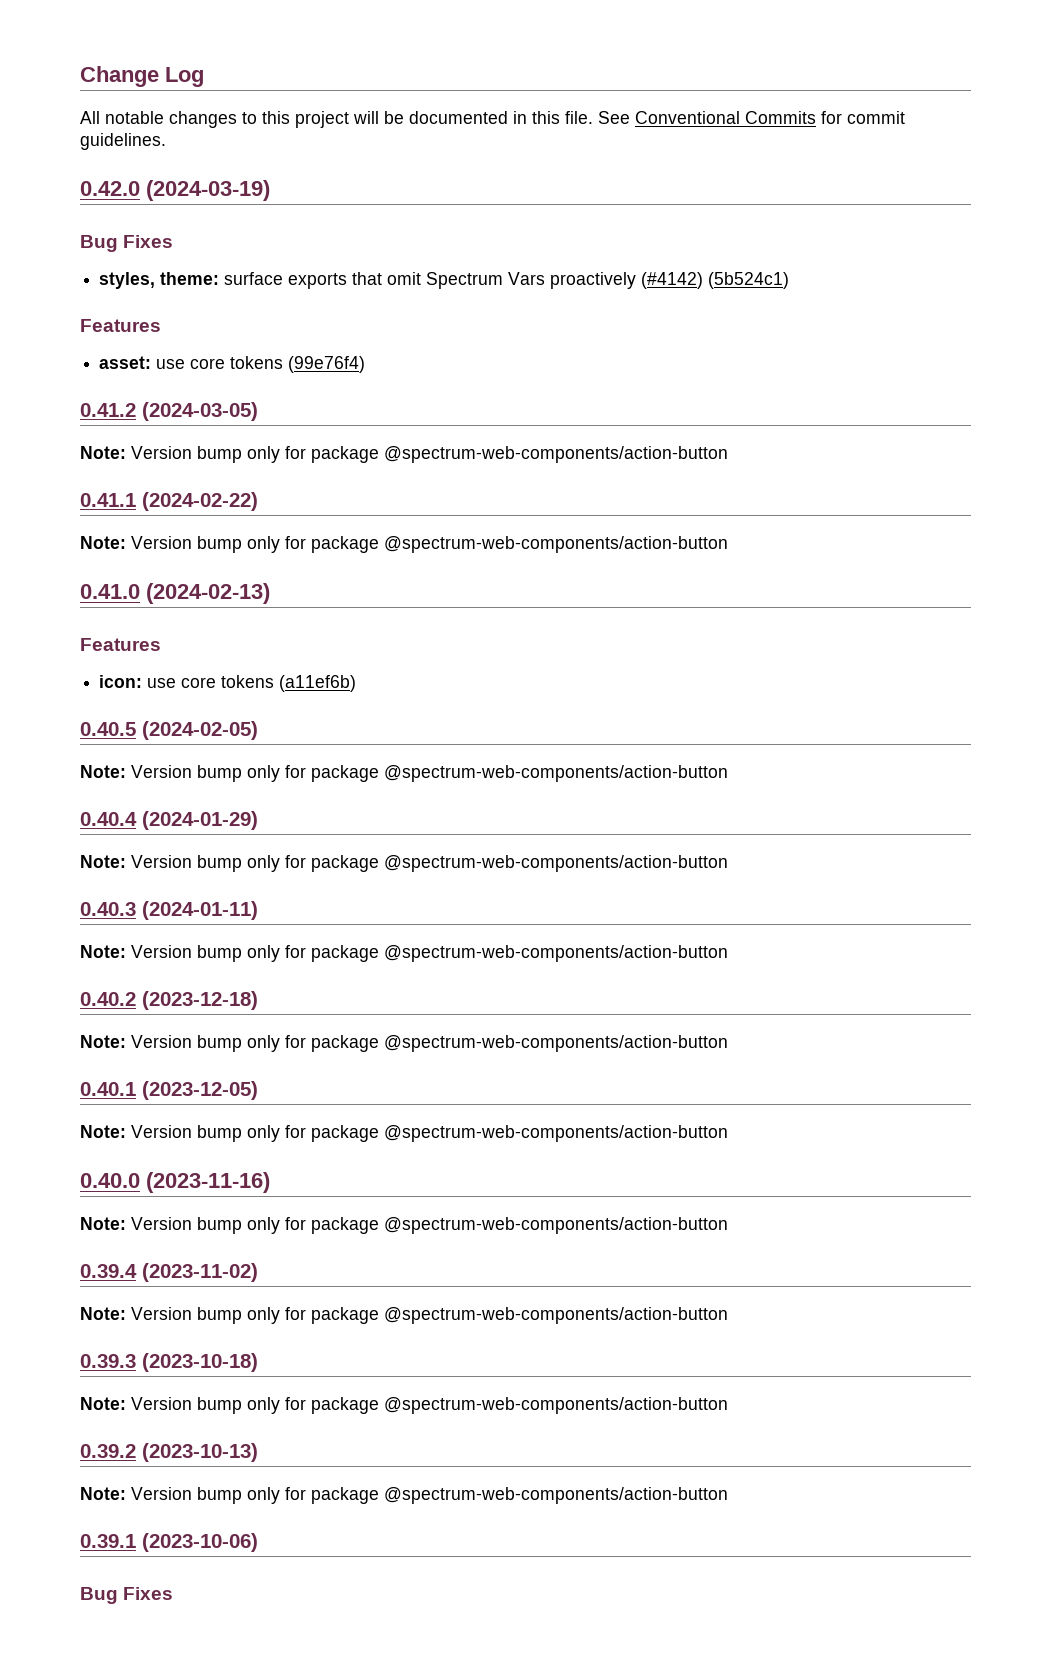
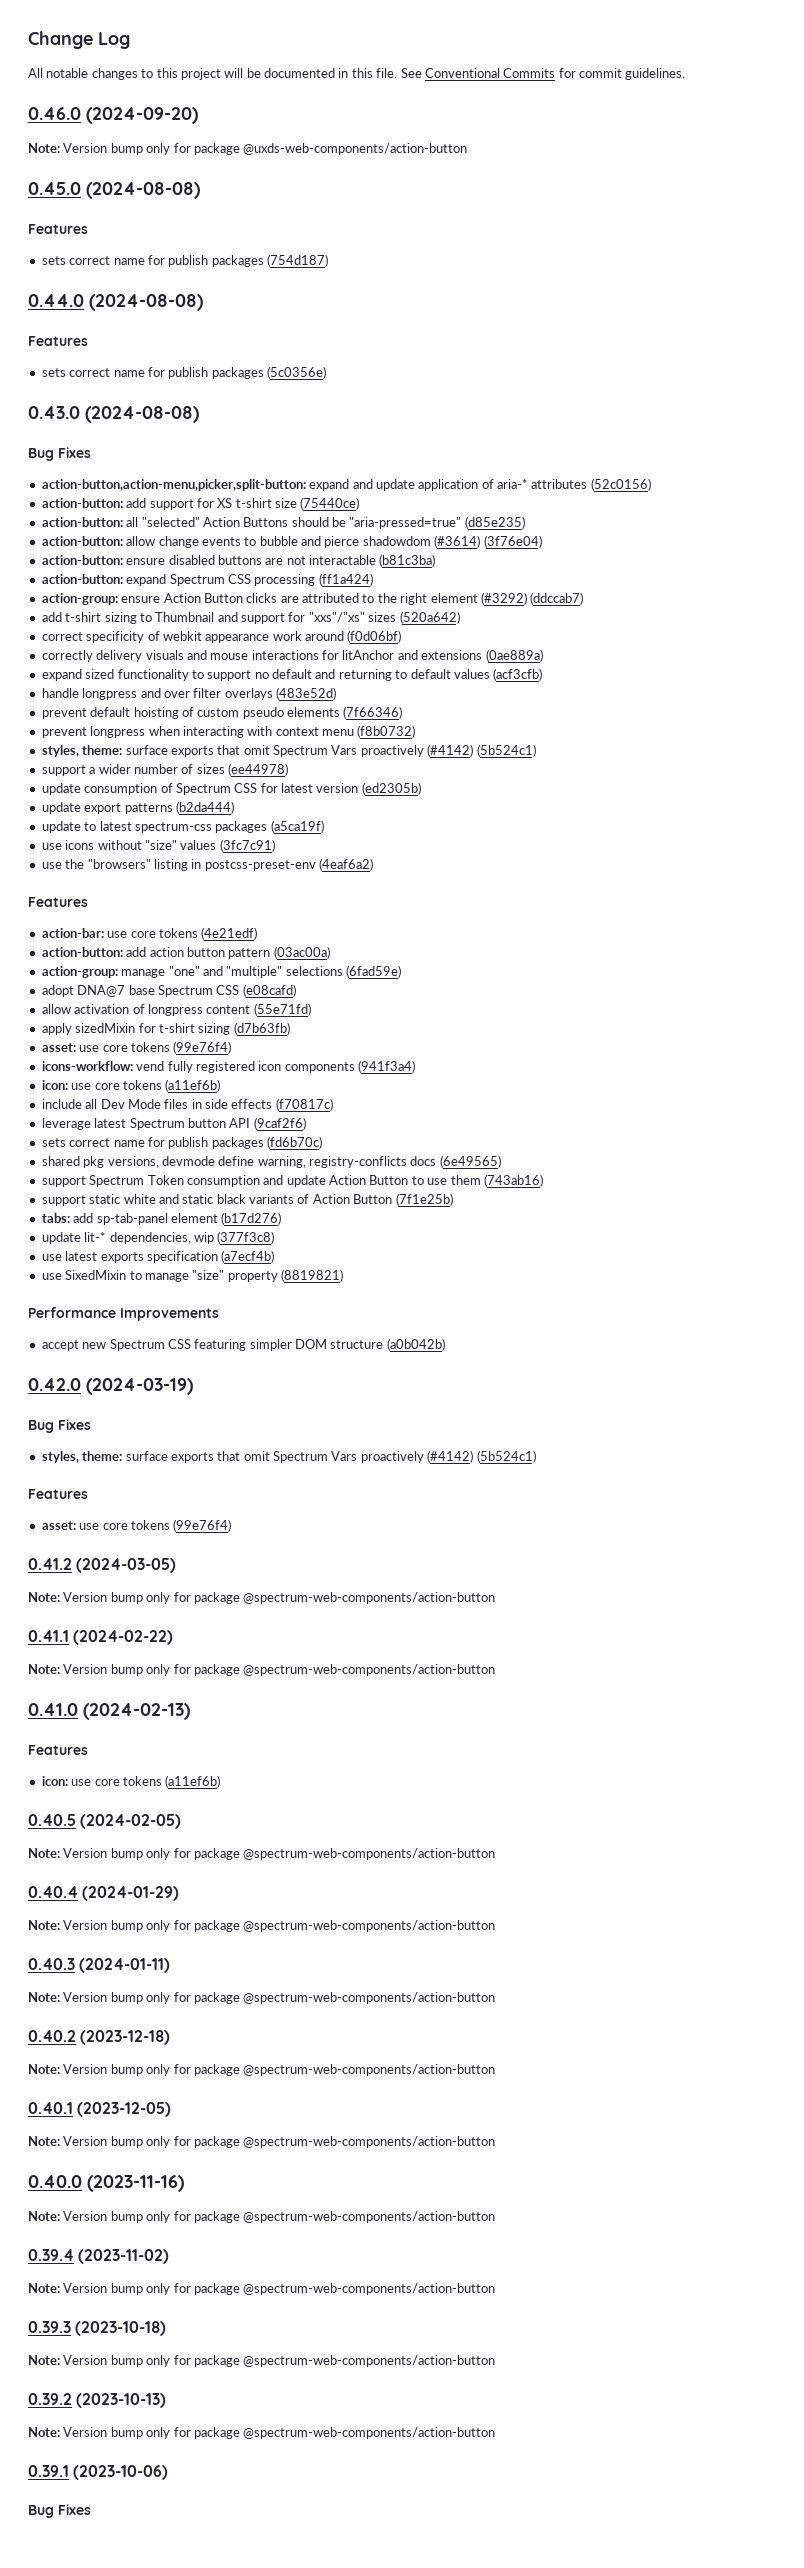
(166, 141) none -> [28,107,198,124] [28,143,468,155] [28,182,200,199] [28,224,88,234] [41,254,328,267] [28,294,203,311] [28,336,88,346] [41,366,326,379] [28,406,199,423] [28,447,91,461] [41,478,651,491] [41,497,360,510] [41,516,525,529] [41,535,542,548] [41,554,436,567] [41,573,373,586] [41,592,584,605] [41,611,460,624] [41,630,402,643] [41,649,543,662] [41,668,543,681] [41,687,336,700] [41,706,403,719] [41,725,416,738] [41,744,536,757] [41,763,288,776] [41,782,421,795] [41,801,234,814] [41,820,324,833] [41,839,275,852] [41,858,373,871] [28,897,88,907] [41,927,258,940] [41,946,330,959] [41,965,401,978] [41,984,296,997] [41,1003,311,1016] [41,1022,290,1035] [41,1041,232,1054] [41,1060,415,1073] [41,1079,221,1092] [41,1098,333,1111] [41,1117,306,1130] [41,1136,322,1149] [41,1155,501,1168] [41,1174,543,1187] [41,1193,453,1206] [41,1212,282,1225] [41,1231,275,1244] [41,1250,275,1263] [41,1269,343,1282] [28,1307,219,1321] [41,1338,445,1351] // 0.46.0 (2024-09-20) // Note: Version bump only for package @uxds-web-components/action-button // 0.45.0 (2024-08-08) // Features // sets correct name for publish packages (754d187) // 0.44.0 (2024-08-08) // Features // sets correct name for publish packages (5c0356e) // 0.43.0 (2024-08-08) // Bug Fixes // action-button,action-menu,picker,split-button: expand and update application of aria-* attributes (52c0156) // action-button: add support for XS t-shirt size (75440ce) // action-button: all "selected" Action Buttons should be "aria-pressed=true" (d85e235) // action-button: allow change events to bubble and pierce shadowdom (#3614) (3f76e04) // action-button: ensure disabled buttons are not interactable (b81c3ba) // action-button: expand Spectrum CSS processing (ff1a424) // action-group: ensure Action Button clicks are attributed to the right element (#3292) (ddccab7) // add t-shirt sizing to Thumbnail and support for "xxs"/"xs" sizes (520a642) // correct specificity of webkit appearance work around (f0d06bf) // correctly delivery visuals and mouse interactions for litAnchor and extensions (0ae889a) // expand sized functionality to support no default and returning to default values (acf3cfb) // handle longpress and over filter overlays (483e52d) // prevent default hoisting of custom pseudo elements (7f66346) // prevent longpress when interacting with context menu (f8b0732) // styles, theme: surface exports that omit Spectrum Vars proactively (#4142) (5b524c1) // support a wider number of sizes (ee44978) // update consumption of Spectrum CSS for latest version (ed2305b) // update export patterns (b2da444) // update to latest spectrum-css packages (a5ca19f) // use icons without "size" values (3fc7c91) // use the "browsers" listing in postcss-preset-env (4eaf6a2) // Features // action-bar: use core tokens (4e21edf) // action-button: add action button pattern (03ac00a) // action-group: manage "one" and "multiple" selections (6fad59e) // adopt DNA@7 base Spectrum CSS (e08cafd) // allow activation of longpress content (55e71fd) // apply sizedMixin for t-shirt sizing (d7b63fb) // asset: use core tokens (99e76f4) // icons-workflow: vend fully registered icon components (941f3a4) // icon: use core tokens (a11ef6b) // include all Dev Mode files in side effects (f70817c) // leverage latest Spectrum button API (9caf2f6) // sets correct name for publish packages (fd6b70c) // shared pkg versions, devmode define warning, registry-conflicts docs (6e49565) // support Spectrum Token consumption and update Action Button to use them (743ab16) // support static white and static black variants of Action Button (7f1e25b) // tabs: add sp-tab-panel element (b17d276) // update lit-* dependencies, wip (377f3c8) // use latest exports specification (a7ecf4b) // use SixedMixin to manage "size" property (8819821) // Performance Improvements // accept new Spectrum CSS featuring simpler DOM structure (a0b042b)

